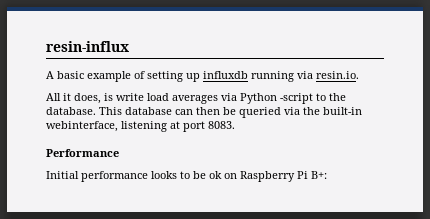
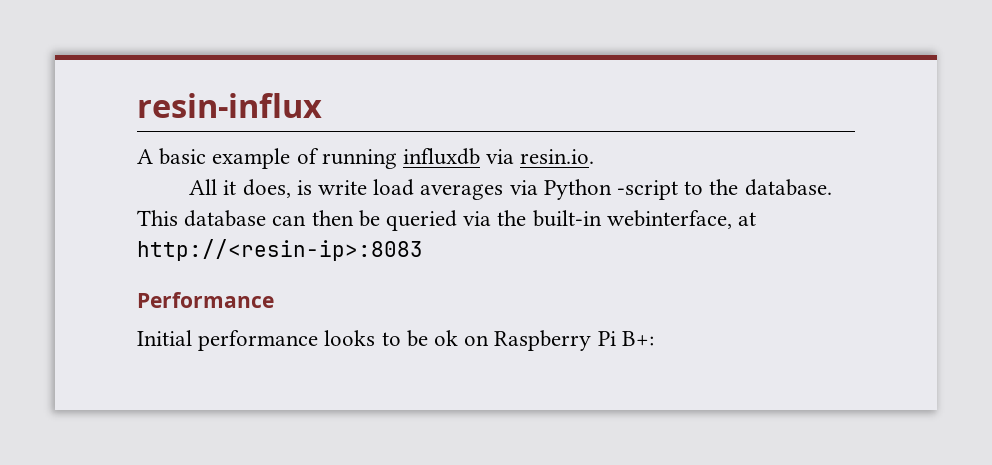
[147,71,294,82] setting up influxdb running -> [321,148,481,169] running influxdb
[121,121,235,132] listening at port 8083. -> [738,212,757,226] [137,239,423,261] at http://<resin-ip>:8083

